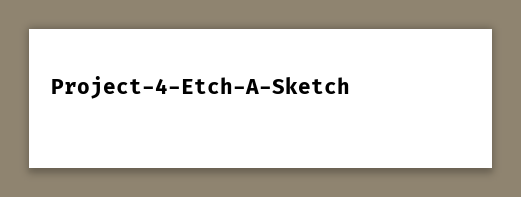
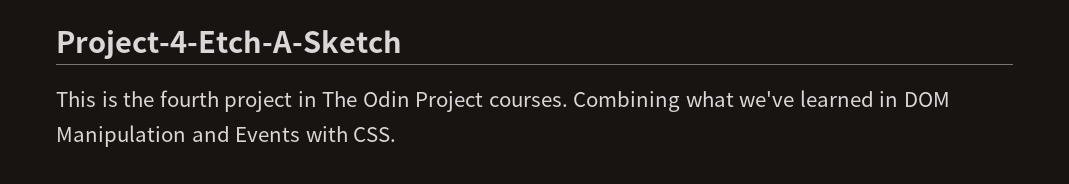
(350, 87) none -> [56,90,951,112] [56,125,397,147] // This is the fourth project in The Odin Project courses. Combining what we've learned in DOM Manipulation and Events with CSS.

